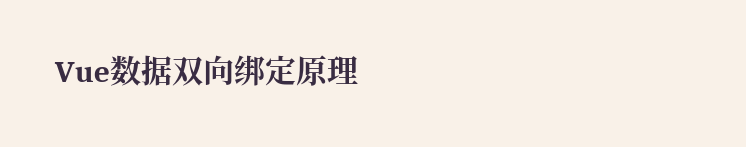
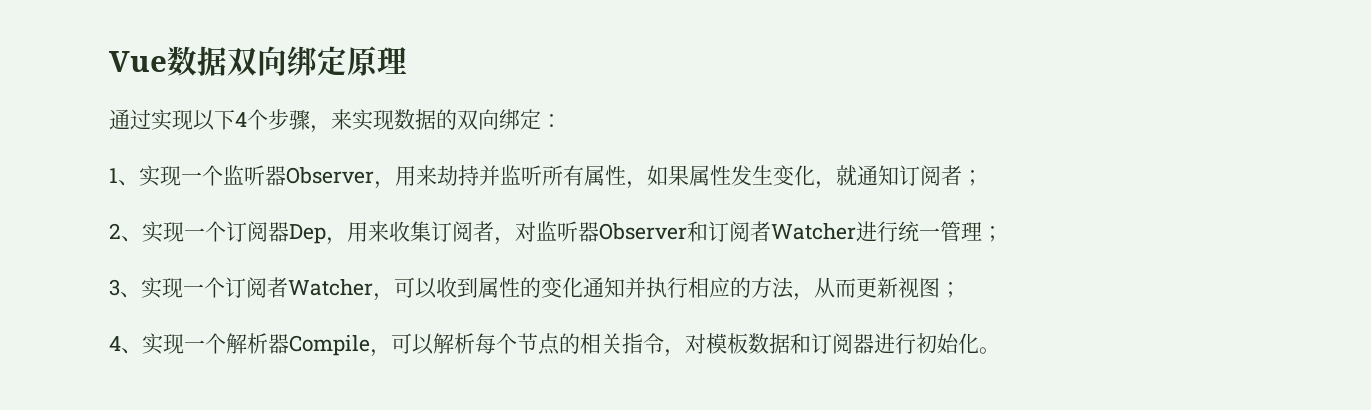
(358, 70) none -> [109,109,562,133] [109,165,983,189] [109,221,1003,245] [109,277,961,301] [109,333,1000,357] // 通过实现以下4个步骤，来实现数据的双向绑定： // 1、实现一个监听器Observer，用来劫持并监听所有属性，如果属性发生变化，就通知订阅者； // 2、实现一个订阅器Dep，用来收集订阅者，对监听器Observer和订阅者Watcher进行统一管理； // 3、实现一个订阅者Watcher，可以收到属性的变化通知并执行相应的方法，从而更新视图； // 4、实现一个解析器Compile，可以解析每个节点的相关指令，对模板数据和订阅器进行初始化。

